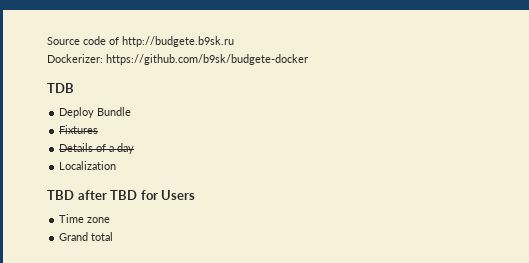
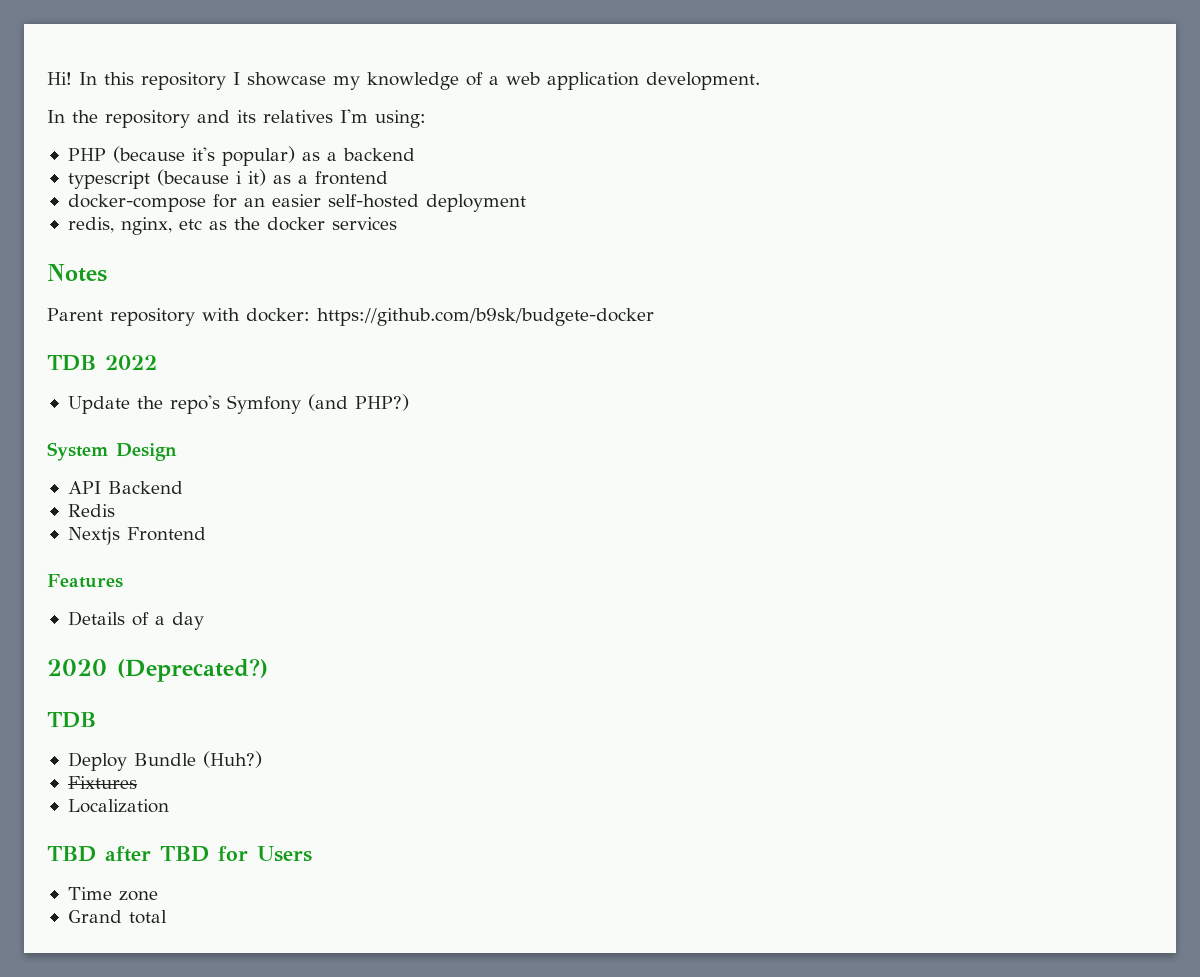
[47,36,234,47] [47,54,308,65] Source code of http://budgete.b9sk.ru // Dockerizer: https://github.com/b9sk/budgete-docker -> [47,72,760,90] [47,109,426,128] [67,146,415,166] [67,169,388,189] [67,194,526,212] [67,217,397,235] [47,264,107,282] [47,308,654,326] [47,355,157,371] [67,394,409,414] [47,442,177,461] [67,481,183,494] [67,504,115,517] [67,527,206,545] [47,574,123,588] [67,611,204,630] [47,658,268,682] Hi! In this repository I showcase my knowledge of a web application development. // In the repository and its relatives I'm using: // PHP (because it's popular) as a backend // typescript (because i it) as a frontend // docker-compose for an easier self-hosted deployment // redis, nginx, etc as the docker services // Notes // Parent repository with docker: https://github.com/b9sk/budgete-docker // TDB 2022 // Update the repo's Symfony (and PHP?) // System Design // API Backend // Redis // Nextjs Frontend // Features // Details of a day // 2020 (Deprecated?)
(132, 111) none -> [202,751,262,768] (Huh?)
[59,143,135,154] // Details of a day -> (137, 782) none

